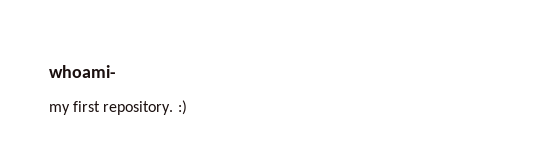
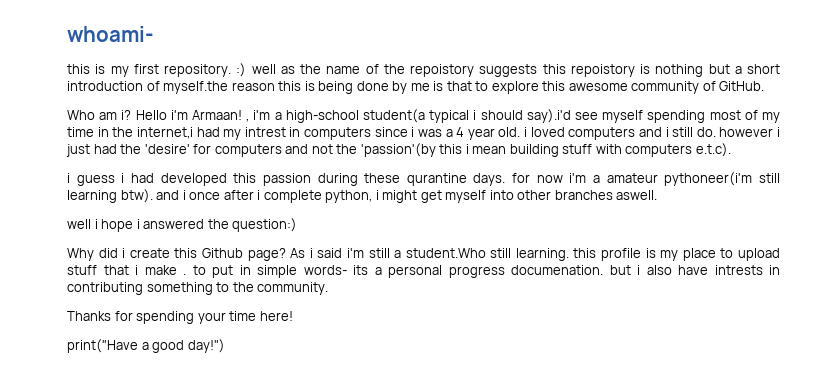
(116, 71) none -> [67,64,106,74] this is
(187, 107) none -> [251,64,780,77] [67,81,765,94] [67,109,781,123] [67,127,780,140] [66,143,731,157] [67,172,780,186] [67,189,658,203] [67,218,298,232] [67,248,780,261] [67,265,780,278] [67,282,329,295] [67,311,293,324] [67,339,225,353] well as the name of the repoistory suggests this repoistory is nothing but a short introduction of myself.the reason this is being done by me is that to explore this awesome community of GitHub. // Who am i? Hello i'm Armaan! , i'm a high-school student(a typical i should say).i'd see myself spending most of my time in the internet,i had my intrest in computers since i was a 4 year old. i loved computers and i still do. however i just had the 'desire' for computers and not the 'passion'(by this i mean building stuff with computers e.t.c). // i guess i had developed this passion during these qurantine days. for now i'm a amateur pythoneer(i'm still learning btw). and i once after i complete python, i might get myself into other branches aswell. // well i hope i answered the question:) // Why did i create this Github page? As i said i'm still a student.Who still learning. this profile is my place to upload stuff that i make . to put in simple words- its a personal progress documenation. but i also have intrests in contributing something to the community. // Thanks for spending your time here! // print("Have a good day!")

